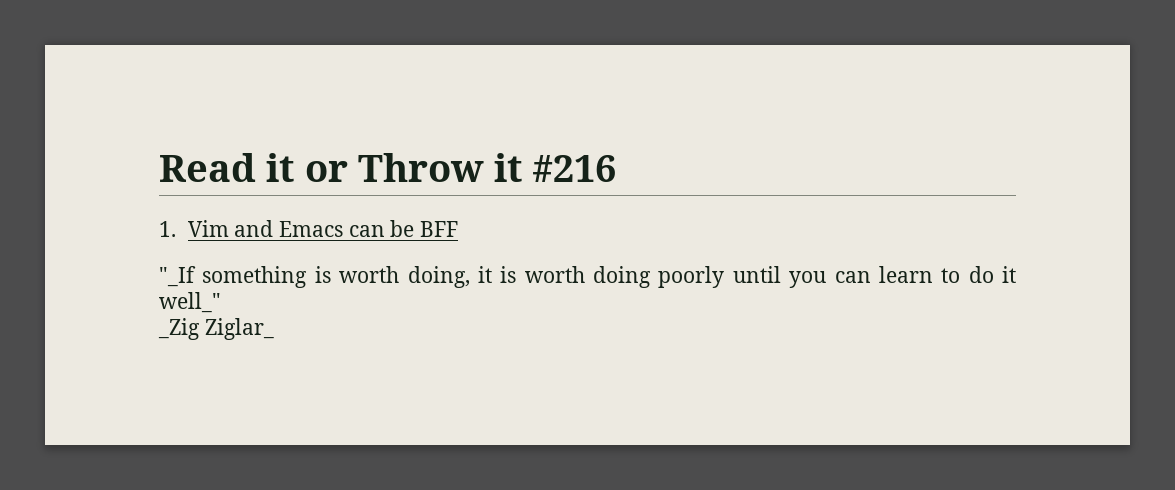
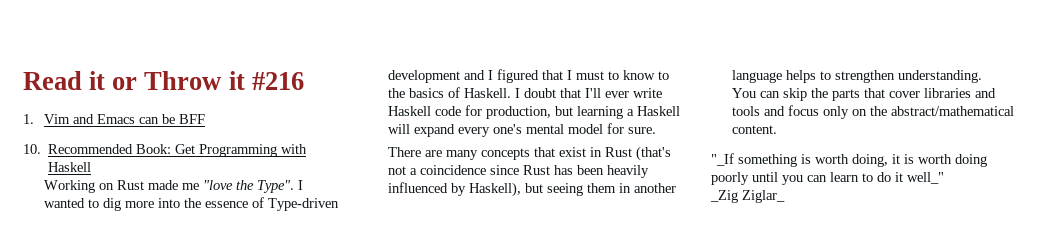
(459, 229) none -> [23,144,308,157] [48,162,92,172] [43,180,303,193] [43,197,339,211] [387,69,669,83] [387,87,662,98] [387,105,680,119] [387,123,656,137] [387,146,671,161] [387,165,649,178] [387,182,676,197] [731,70,982,83] [731,88,996,101] [731,105,1014,119] [731,125,777,134] // 10. Recommended Book: Get Programming with Haskell // Working on Rust made me "love the Type". I wanted to dig more into the essence of Type-driven development and I figured that I must to know to the basics of Haskell. I doubt that I'll ever write Haskell code for production, but learning a Haskell will expand every one's mental model for sure. // There are many concepts that exist in Rust (that's not a coincidence since Rust has been heavily influenced by Haskell), but seeing them in another language helps to strengthen understanding. // You can skip the parts that cover libraries and tools and focus only on the abstract/mathematical content.

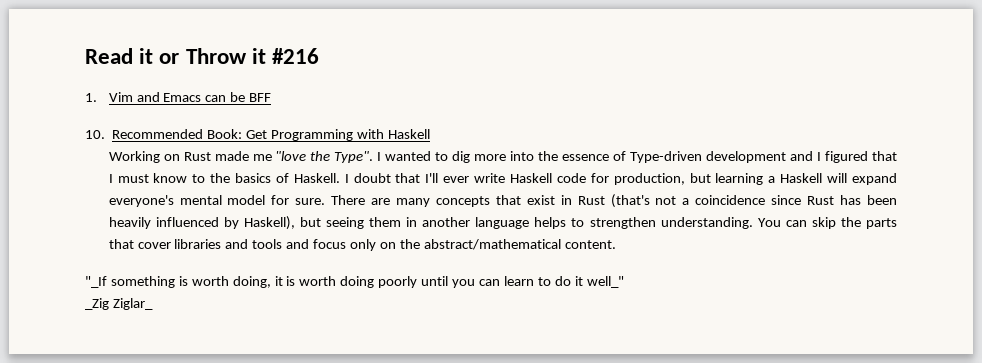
[607,71,619,80] to -> (149, 178) none
[457,124,522,137] every one's -> [108,195,174,207] everyone's
(656, 130) // -> (326, 201) none
(982, 76) // -> (753, 223) none

